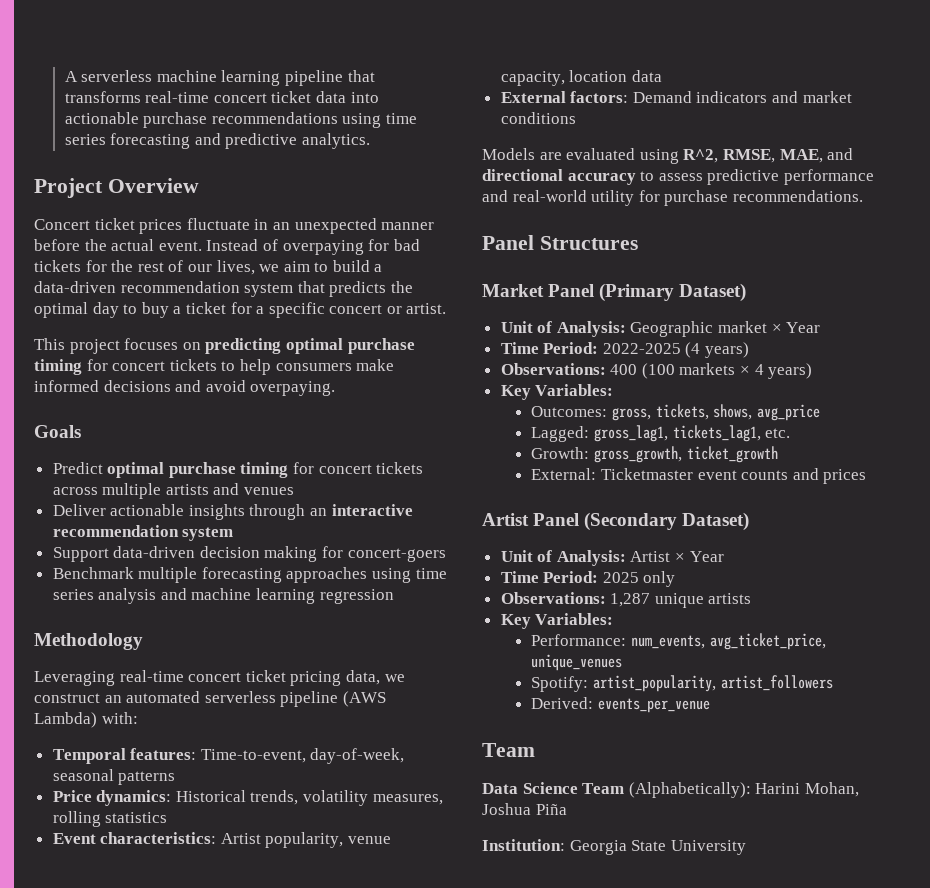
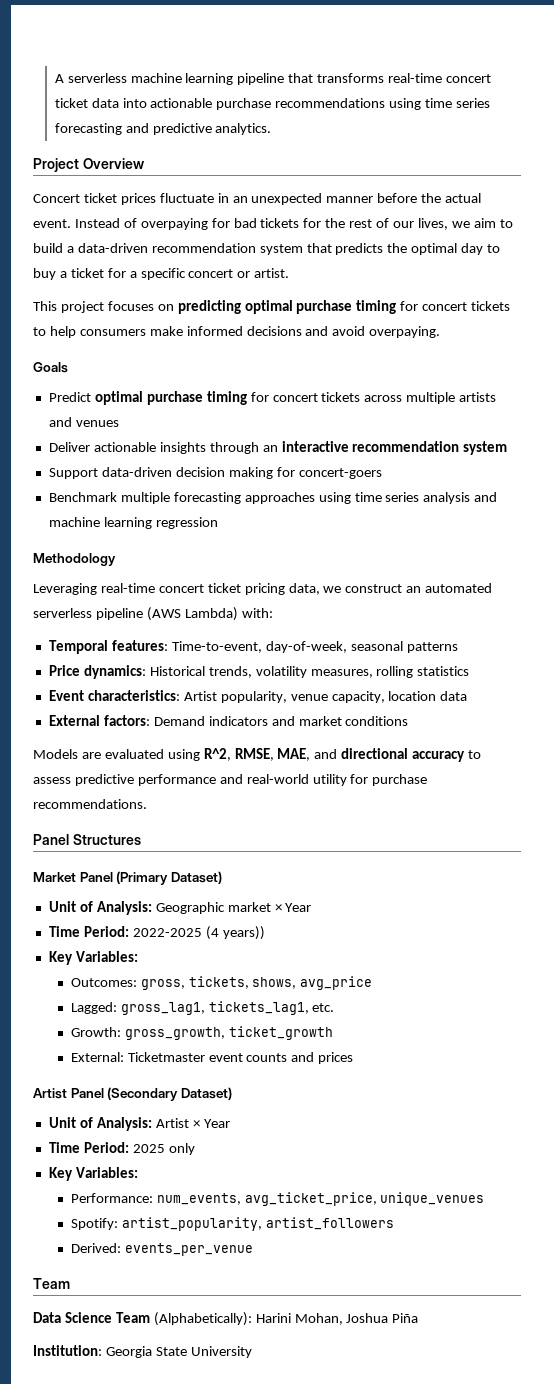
[705,342,750,358] [500,363,813,379] years) // Observations: 400 (100 markets × 4 years) -> [222,926,265,940] years))
[500,592,752,608] // Observations: 1,287 unique artists -> (195, 1149) none

